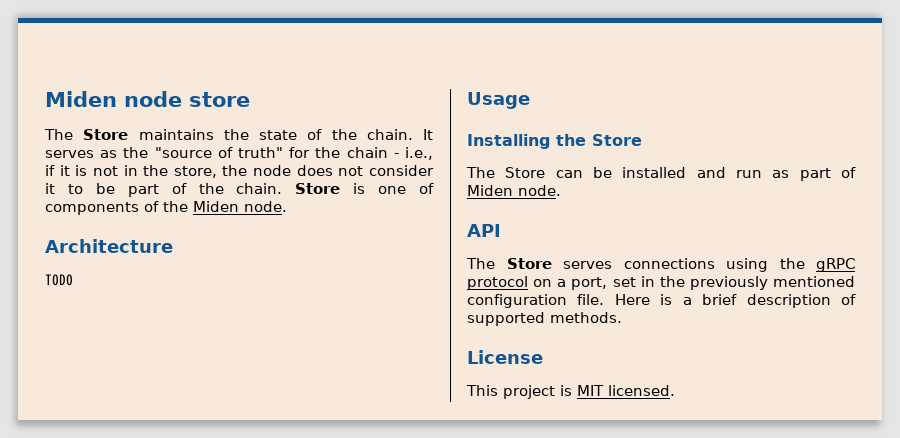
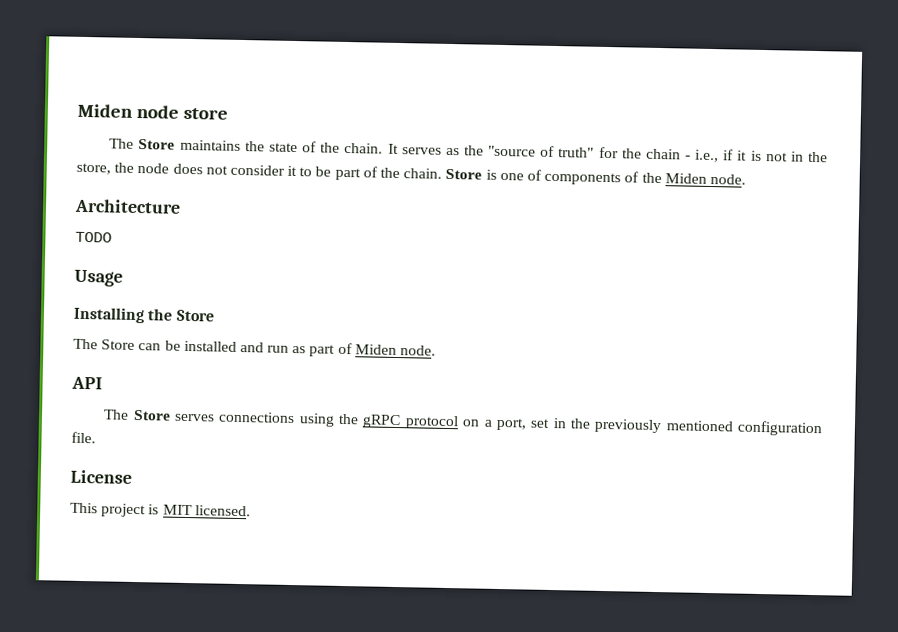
[614,294,856,308] [467,312,622,326] Here is a brief description of supported methods. -> (96, 437) none

